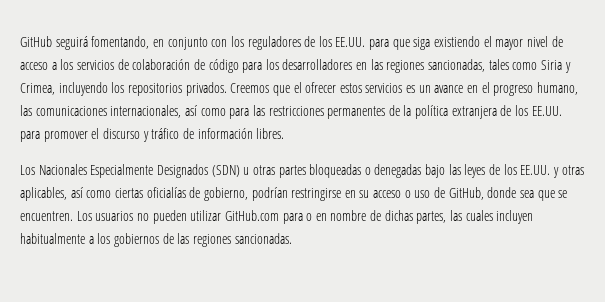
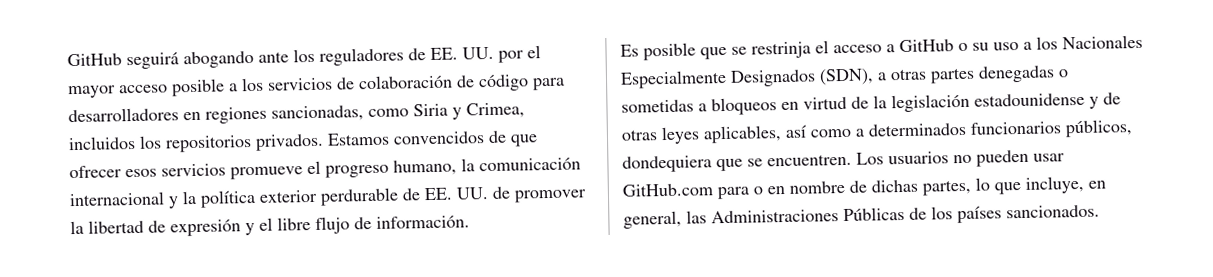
[91,36,563,50] [20,62,48,70] fomentando, en conjunto con los reguladores de los EE.UU. para que siga existiendo el mayor nivel de acceso -> [183,45,541,69] [68,78,225,99] abogando ante los reguladores de EE. UU. por el mayor acceso posible
[265,59,279,70] los -> (565, 84) none
[370,59,383,70] las -> (201, 116) none
[488,59,509,70] tales -> (364, 113) none
[58,82,108,96] incluyendo -> [68,135,136,151] incluidos
[230,82,578,96] [20,105,562,119] [20,128,285,142] [20,164,584,178] [20,187,534,201] Creemos que el ofrecer estos servicios es un avance en el progreso humano, las comunicaciones internacionales, así como para las restricciones permanentes de la política extranjera de los EE.UU. para promover el discurso y tráfico de información libres. // Los Nacionales Especialmente Designados (SDN) u otras partes bloqueadas o denegadas bajo las leyes de los EE.UU. y otras aplicables, así como ciertas oficialías de gobierno, podrían restringirse en su acceso o uso de GitHub, donde sea -> [327,130,538,147] [69,157,581,180] [69,186,587,209] [70,215,470,237] [620,34,1143,61] [620,65,1069,89] [621,92,1121,116] [621,119,1133,145] [622,155,712,173] Estamos convencidos de que ofrecer esos servicios promueve el progreso humano, la comunicación internacional y la política exterior perdurable de EE. UU. de promover la libertad de expresión y el libre flujo de información. // Es posible que se restrinja el acceso a GitHub o su uso a los Nacionales Especialmente Designados (SDN), a otras partes denegadas o sometidas a bloqueos en virtud de la legislación estadounidense y de otras leyes aplicables, así como a determinados funcionarios públicos, dondequiera
[190,210,222,221] utilizar -> [1033,153,1065,162] usar
[450,210,534,224] [20,233,292,247] las cuales incluyen habitualmente a los gobiernos de las regiones sancionadas. -> [975,175,1106,195] [623,204,1100,229] lo que incluye, en general, las Administraciones Públicas de los países sancionados.

